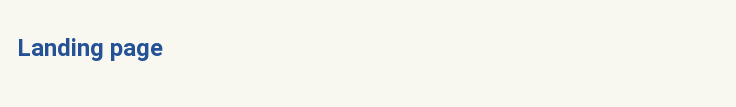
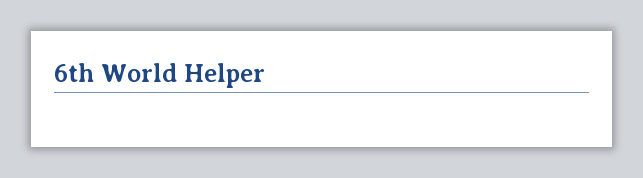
[17,38,164,61] Landing page -> [54,63,266,88] 6th World Helper

